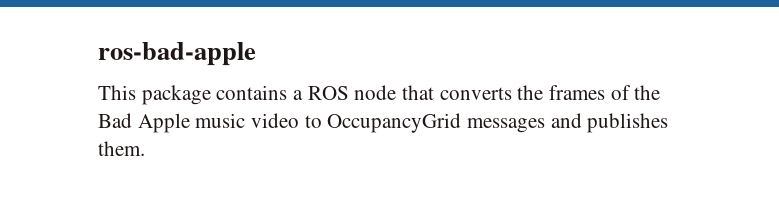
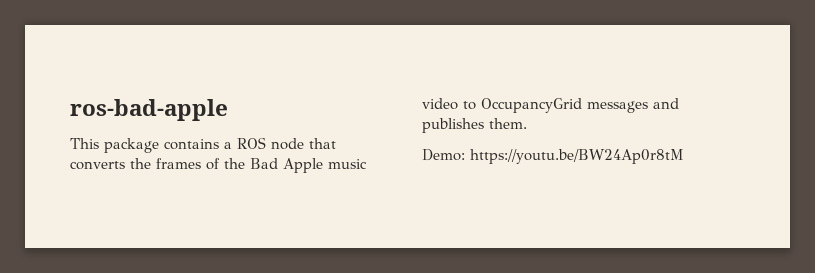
(145, 148) none -> [422,149,684,164] // Demo: https://youtu.be/BW24Ap0r8tM

